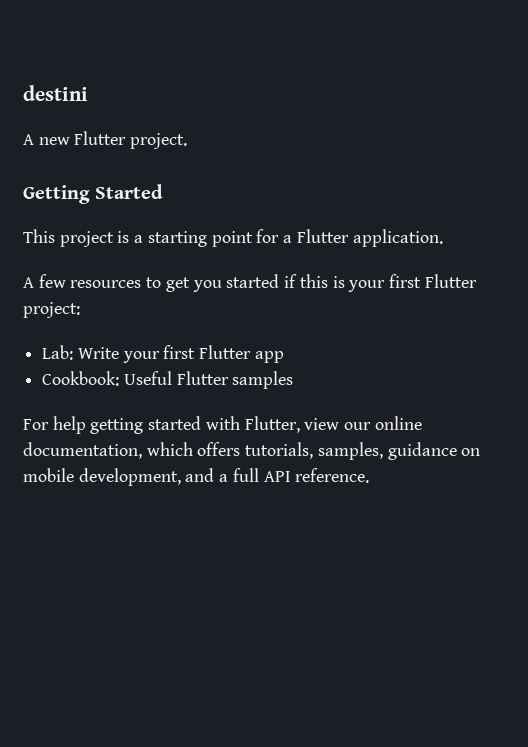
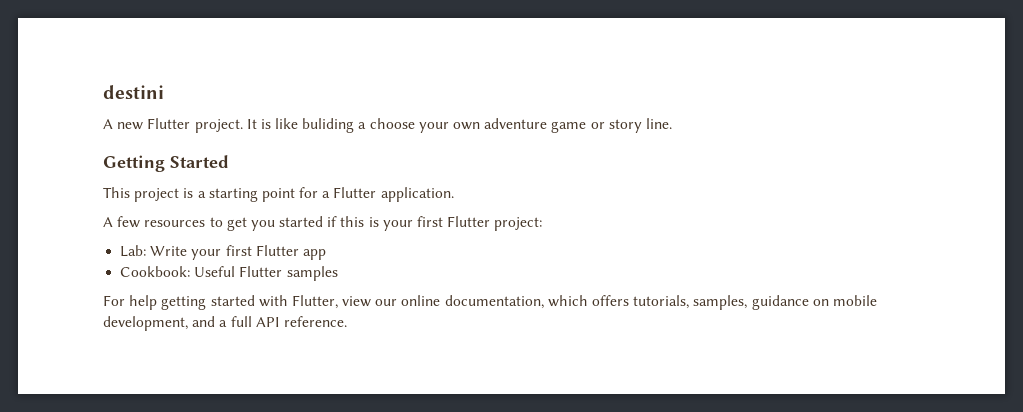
(188, 141) none -> [246,118,672,133] It is like buliding a choose your own adventure game or story line.

